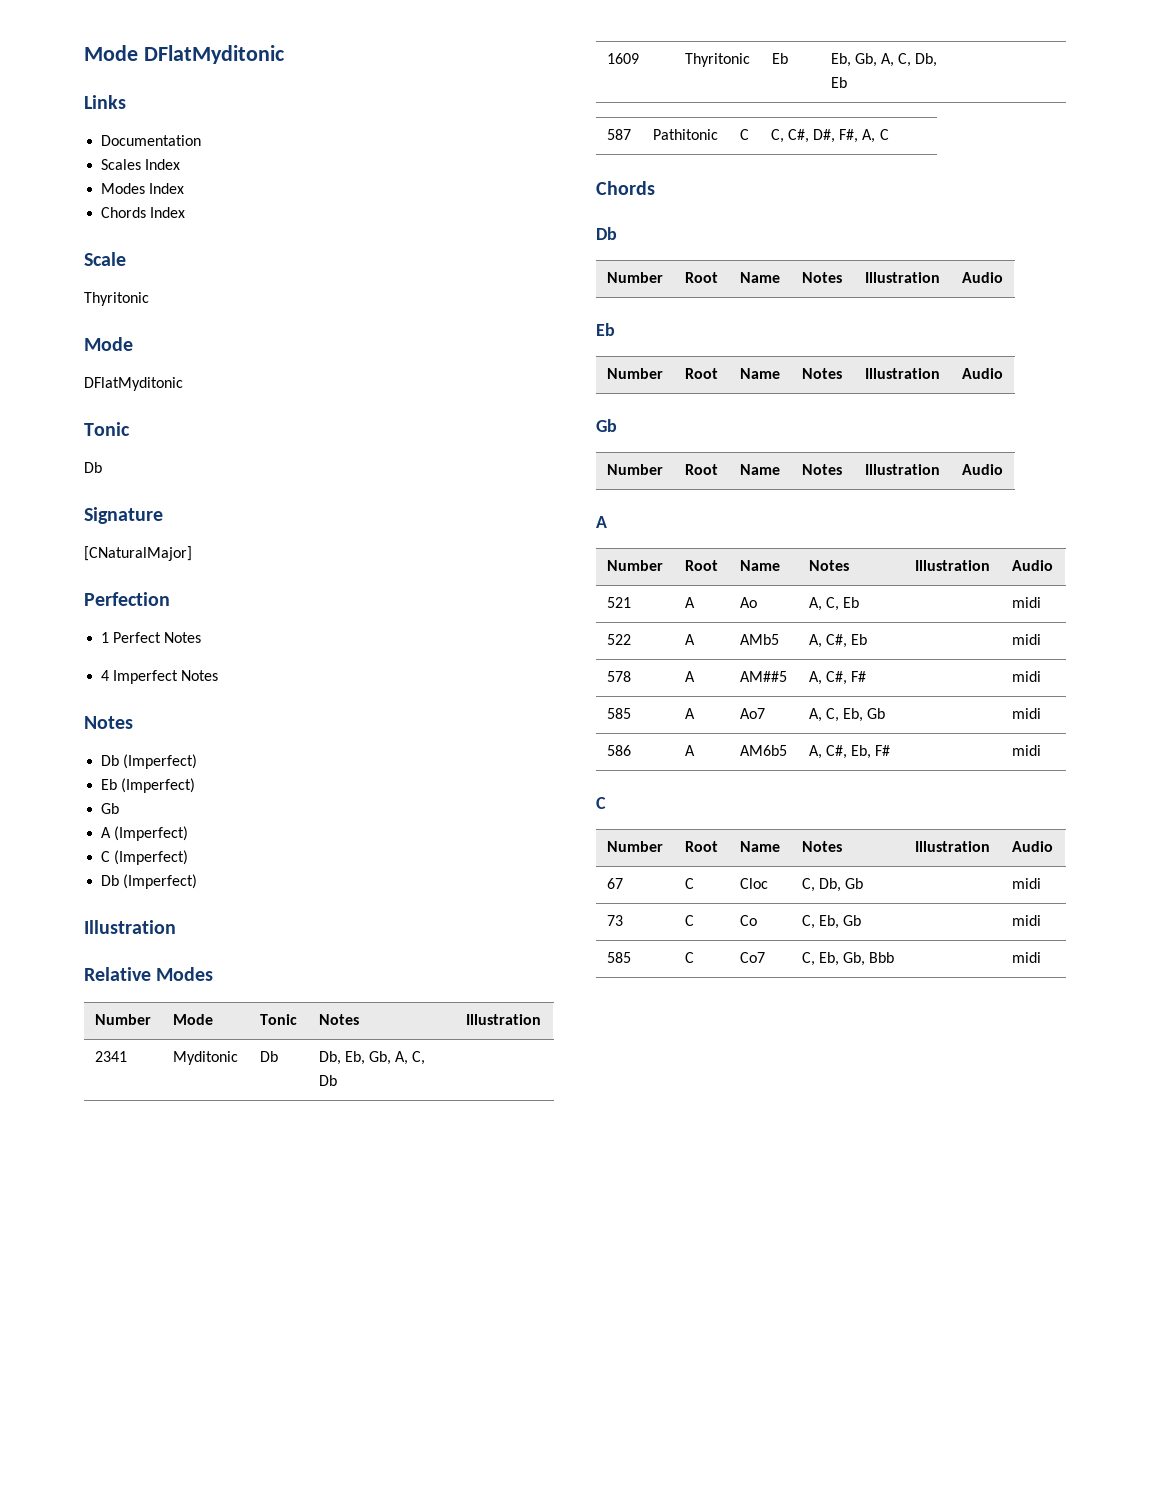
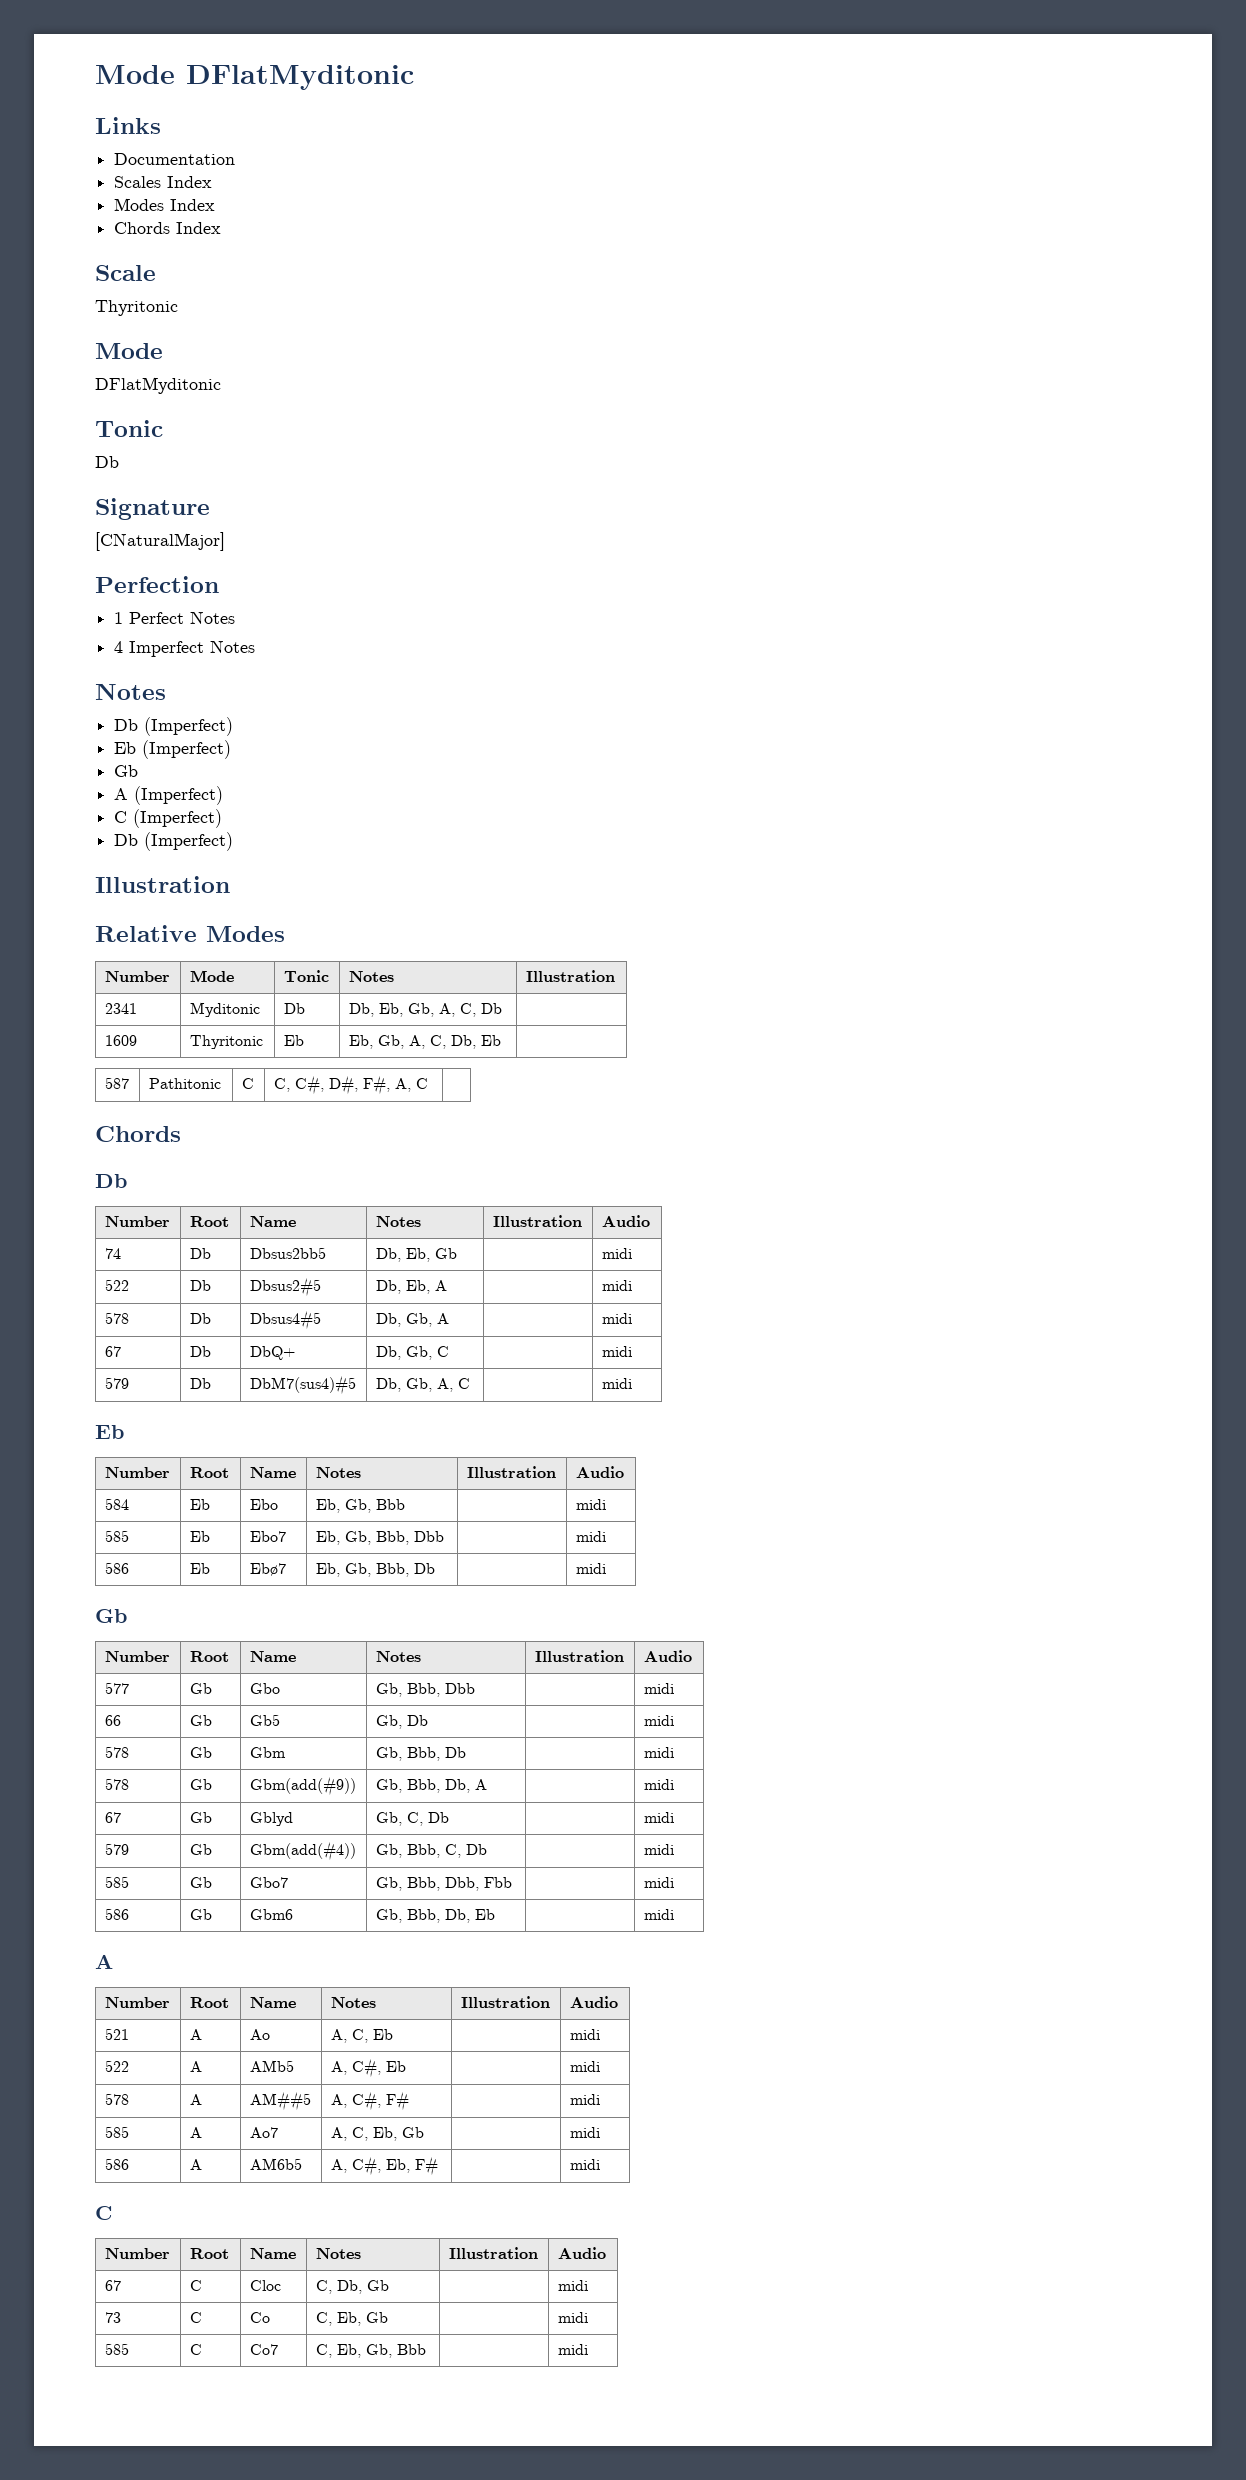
(1003, 277) none -> [104,1248,121,1259] [189,1248,211,1259] [249,1247,326,1259] [375,1248,457,1262] [601,1248,632,1259] [104,1279,129,1291] [189,1280,211,1291] [249,1277,321,1297] [375,1280,447,1294] [601,1280,632,1291] [104,1312,129,1324] [189,1313,211,1324] [249,1310,321,1330] [375,1313,449,1327] [601,1313,632,1324] [104,1346,121,1357] [189,1346,211,1357] [249,1346,295,1360] [375,1346,449,1360] [601,1346,632,1357] [104,1377,129,1389] [189,1378,211,1389] [249,1375,356,1395] [375,1378,470,1392] [601,1378,632,1389] // 74 | Db | Dbsus2bb5 | Db, Eb, Gb | | midi // 522 | Db | Dbsus2#5 | Db, Eb, A | | midi // 578 | Db | Dbsus4#5 | Db, Gb, A | | midi // 67 | Db | DbQ+ | Db, Gb, C | | midi // 579 | Db | DbM7(sus4)#5 | Db, Gb, A, C | | midi
(1003, 373) none -> [104,1498,129,1510] [189,1499,210,1510] [249,1499,278,1510] [315,1499,405,1513] [575,1499,606,1510] [104,1530,129,1542] [189,1531,210,1542] [249,1531,286,1542] [315,1531,444,1545] [575,1531,606,1542] [104,1562,129,1574] [189,1563,210,1574] [249,1563,286,1576] [315,1563,435,1577] [575,1563,606,1574] // 584 | Eb | Ebo | Eb, Gb, Bbb | | midi // 585 | Eb | Ebo7 | Eb, Gb, Bbb, Dbb | | midi // 586 | Eb | Ebø7 | Eb, Gb, Bbb, Db | | midi
(1003, 469) none -> [104,1682,129,1694] [189,1683,212,1694] [249,1683,280,1694] [375,1683,475,1697] [643,1683,674,1694] [104,1715,121,1726] [189,1715,212,1726] [249,1714,280,1726] [375,1715,428,1729] [643,1715,674,1726] [104,1746,129,1758] [189,1747,212,1758] [249,1747,286,1758] [375,1747,466,1761] [643,1747,674,1758] [104,1778,129,1790] [189,1779,212,1790] [249,1776,356,1796] [375,1779,487,1793] [643,1779,674,1790] [104,1812,121,1823] [189,1812,212,1823] [249,1812,293,1826] [375,1812,449,1826] [643,1812,674,1823] [104,1843,129,1855] [189,1844,212,1855] [249,1841,356,1861] [375,1844,487,1858] [643,1844,674,1855] [104,1876,129,1888] [189,1877,212,1888] [249,1877,288,1888] [375,1877,512,1891] [643,1877,674,1888] [104,1908,129,1920] [189,1909,212,1920] [249,1909,293,1920] [375,1909,495,1923] [643,1909,674,1920] // 577 | Gb | Gbo | Gb, Bbb, Dbb | | midi // 66 | Gb | Gb5 | Gb, Db | | midi // 578 | Gb | Gbm | Gb, Bbb, Db | | midi // 578 | Gb | Gbm(add(#9)) | Gb, Bbb, Db, A | | midi // 67 | Gb | Gblyd | Gb, C, Db | | midi // 579 | Gb | Gbm(add(#4)) | Gb, Bbb, C, Db | | midi // 585 | Gb | Gbo7 | Gb, Bbb, Dbb, Fbb | | midi // 586 | Gb | Gbm6 | Gb, Bbb, Db, Eb | | midi

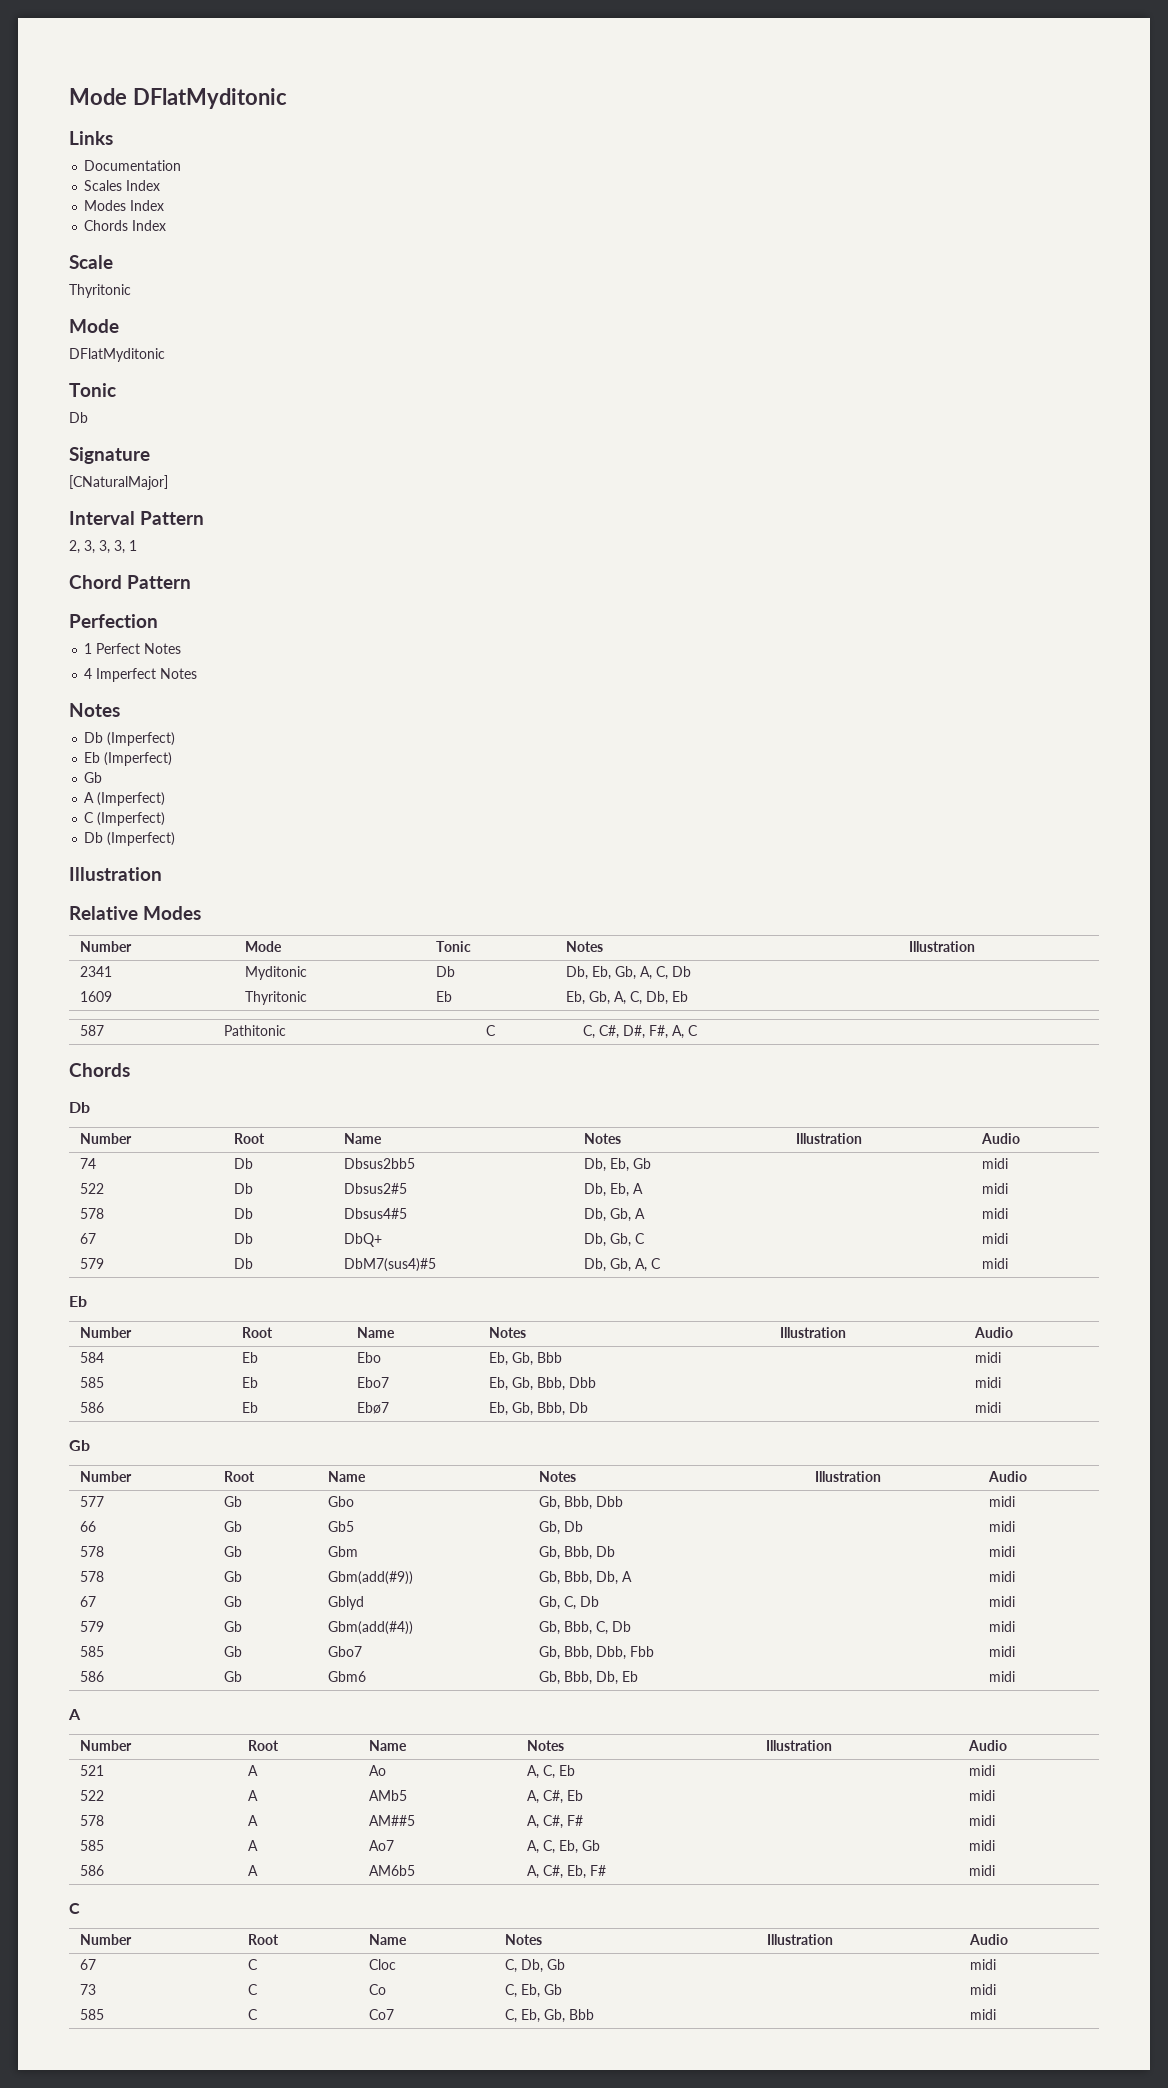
(225, 541) none -> [69,511,205,525] [69,540,137,554] [69,575,192,589] // Interval Pattern // 2, 3, 3, 3, 1 // Chord Pattern

